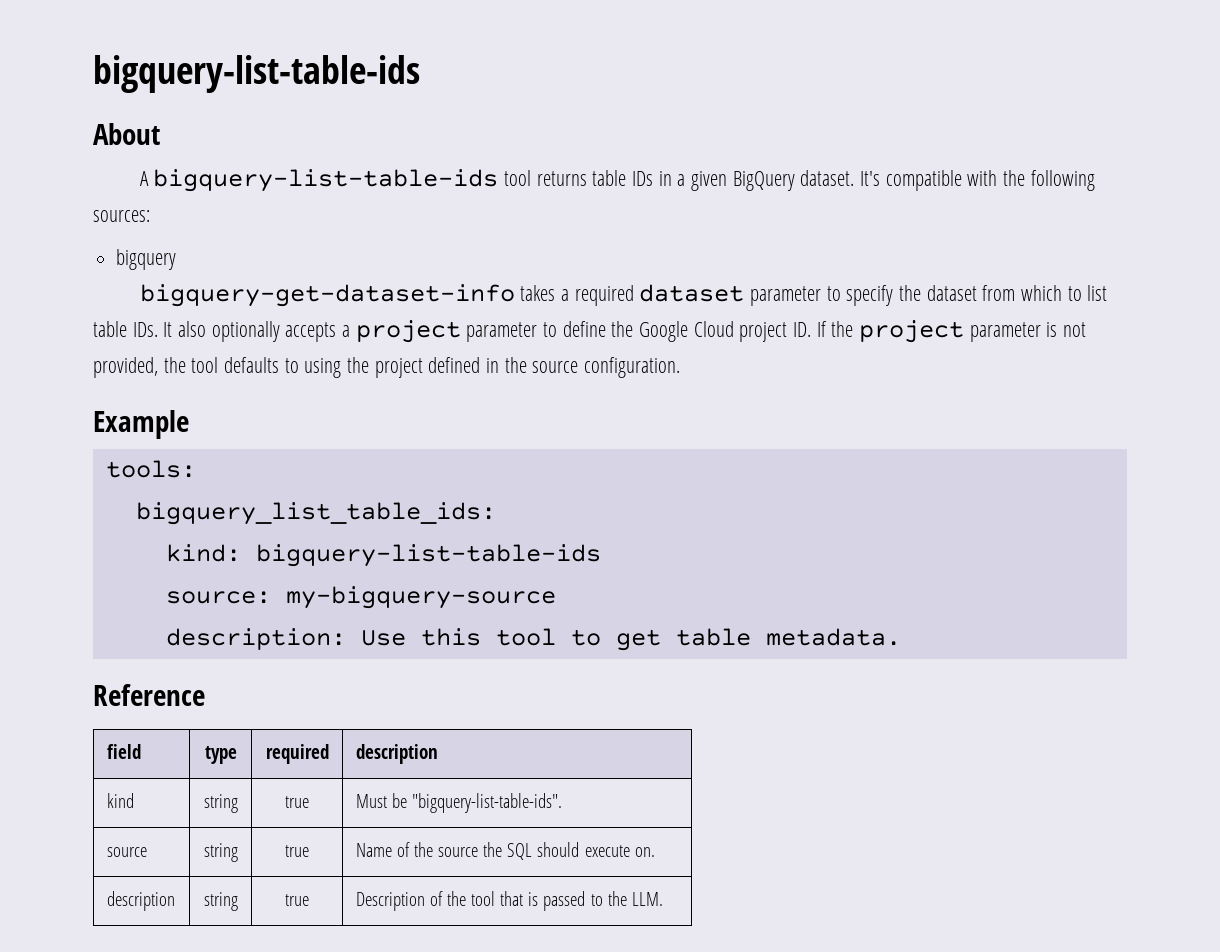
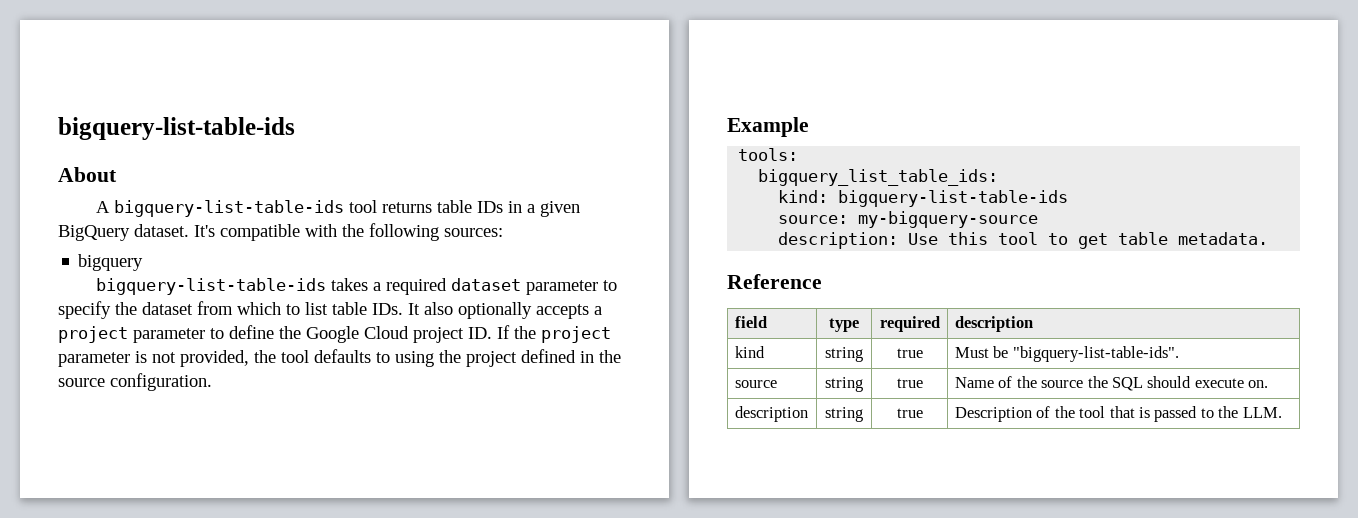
[139,284,515,307] bigquery-get-dataset-info -> [96,278,327,295] bigquery-list-table-ids

